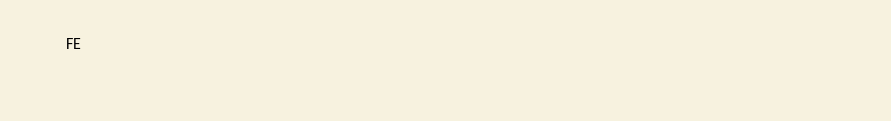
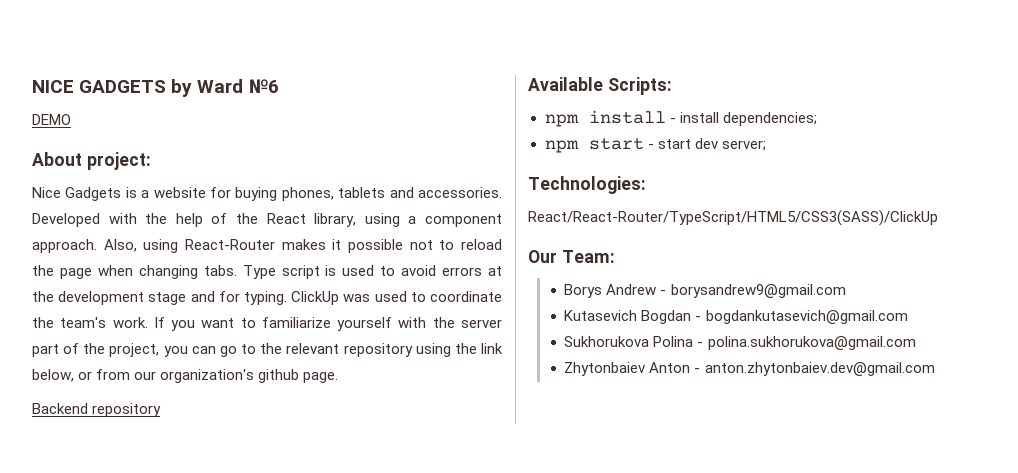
[66,38,81,49] FE -> [32,79,279,97] [32,114,71,125] [32,152,151,170] [32,187,502,201] [32,213,503,227] [32,239,503,253] [32,265,503,279] [32,291,502,305] [32,317,502,331] [32,343,503,357] [32,369,339,383] [32,403,162,417] [528,77,672,95] [544,110,817,127] [544,138,766,153] [528,176,646,194] [528,210,938,226] [528,250,615,263] [564,284,846,298] [564,310,908,324] [564,336,916,350] [564,362,935,376] NICE GADGETS by Ward №6 // DEMO // About project: // Nice Gadgets is a website for buying phones, tablets and accessories. Developed with the help of the React library, using a component approach. Also, using React-Router makes it possible not to reload the page when changing tabs. Type script is used to avoid errors at the development stage and for typing. ClickUp was used to coordinate the team's work. If you want to familiarize yourself with the server part of the project, you can go to the relevant repository using the link below, or from our organization's github page. // Backend repository // Available Scripts: // npm install - install dependencies; // npm start - start dev server; // Technologies: // React/React-Router/TypeScript/HTML5/CSS3(SASS)/ClickUp // Our Team: // Borys Andrew - borysandrew9@gmail.com // Kutasevich Bogdan - bogdankutasevich@gmail.com // Sukhorukova Polina - polina.sukhorukova@gmail.com // Zhytonbaiev Anton - anton.zhytonbaiev.dev@gmail.com

